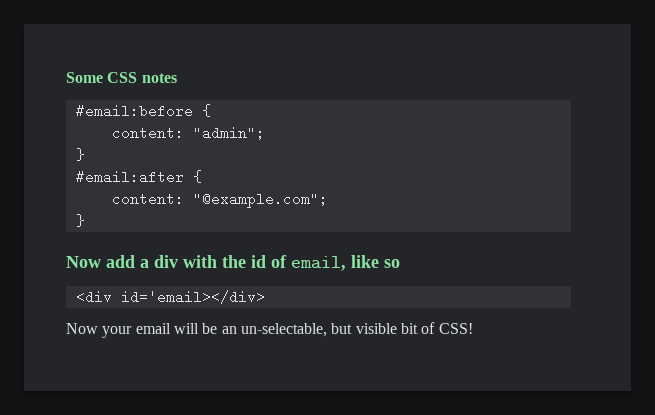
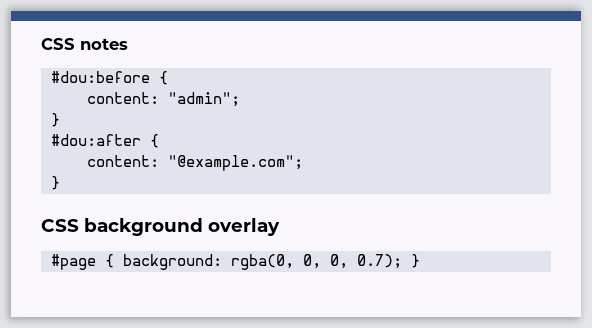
[66,72,103,83] Some -> (41, 44) none
[75,104,193,118] #email:before -> [50,71,150,83] #dou:before
[75,170,184,184] #email:after -> [50,134,141,146] #dou:after
[66,255,400,271] [75,290,265,304] [66,322,473,338] Now add a div with the id of email, like so // <div id='email></div> // Now your email will be an un-selectable, but visible bit of CSS! -> [41,218,280,236] [50,254,420,270] CSS background overlay // #page { background: rgba(0, 0, 0, 0.7); }

